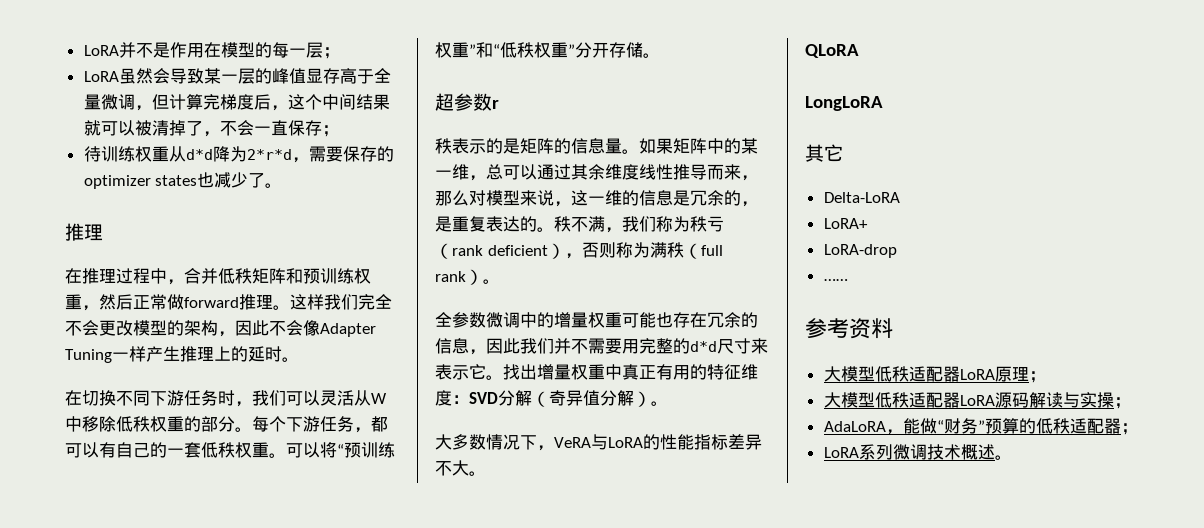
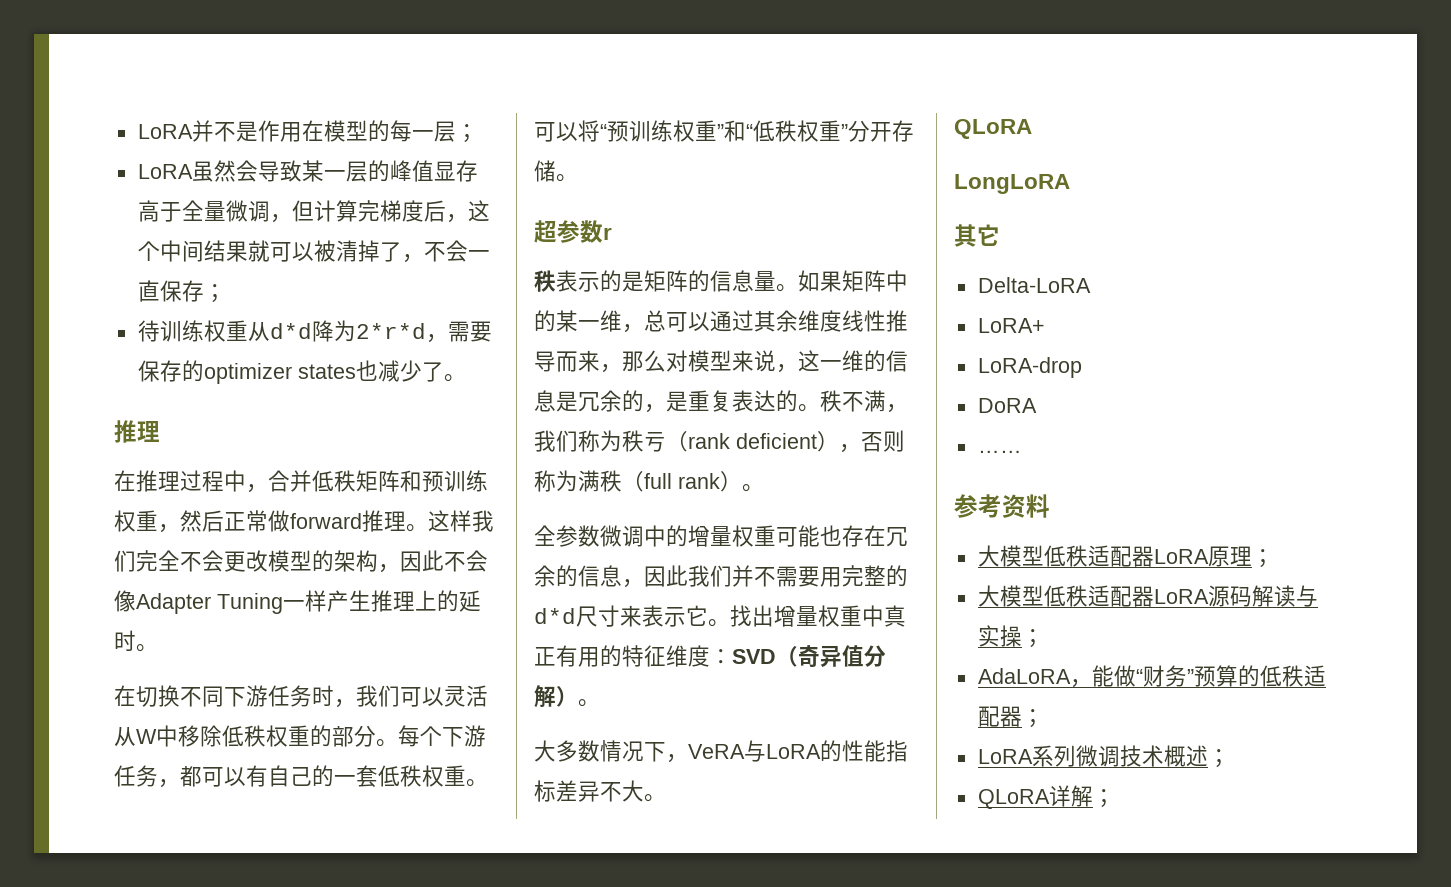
[498,390,532,406] 分解 -> (776, 656) none
(897, 251) none -> [977,398,1037,413] // DoRA
[994,455,1012,460] 。 -> [1207,749,1230,768] [977,785,1115,809] ； // QLoRA详解；

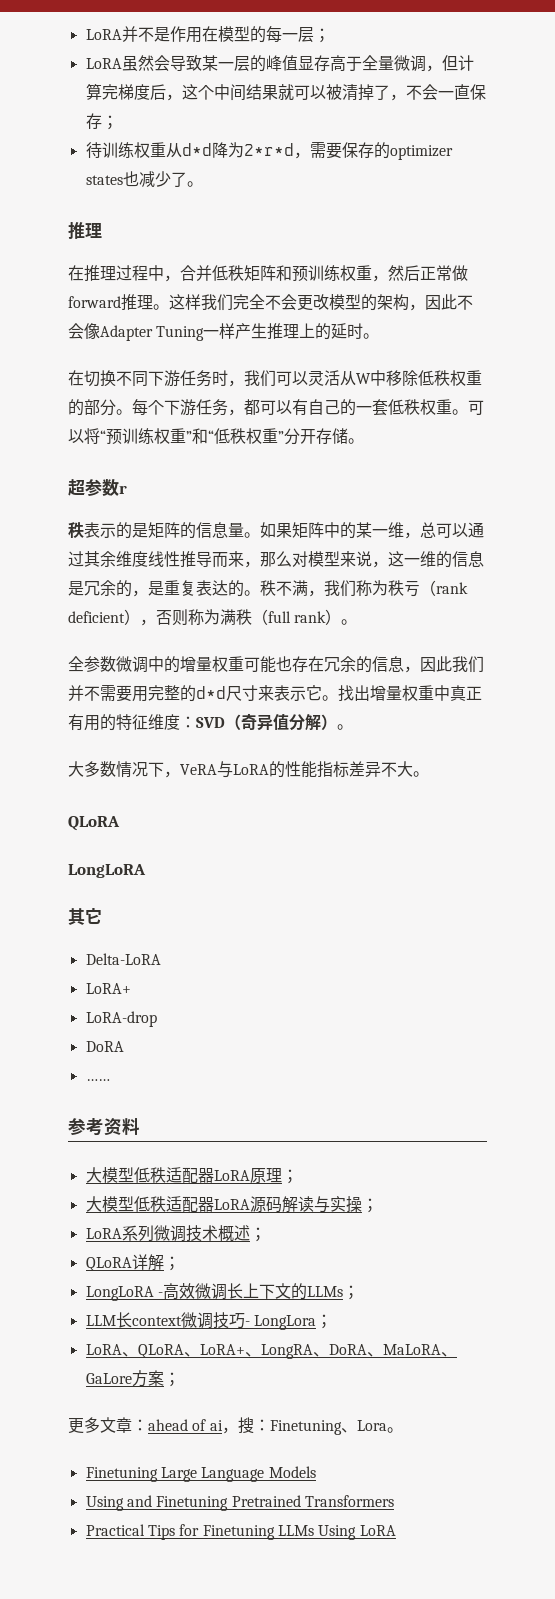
[977,665,1326,688] [977,706,1044,728] // AdaLoRA，能做“财务”预算的低秩适配器； -> (378, 1205) none
(1115, 798) none -> [85,1283,359,1301] [85,1312,332,1330] [85,1344,457,1359] [85,1370,180,1387] [68,1417,403,1435] [85,1466,316,1482] [85,1495,394,1511] [85,1524,396,1540] // LongLoRA -高效微调长上下文的LLMs； // LLM长context微调技巧- LongLora； // LoRA、QLoRA、LoRA+、LongRA、DoRA、MaLoRA、GaLore方案； // 更多文章：ahead of ai，搜：Finetuning、Lora。 // Finetuning Large Language Models // Using and Finetuning Pretrained Transformers // Practical Tips for Finetuning LLMs Using LoRA

